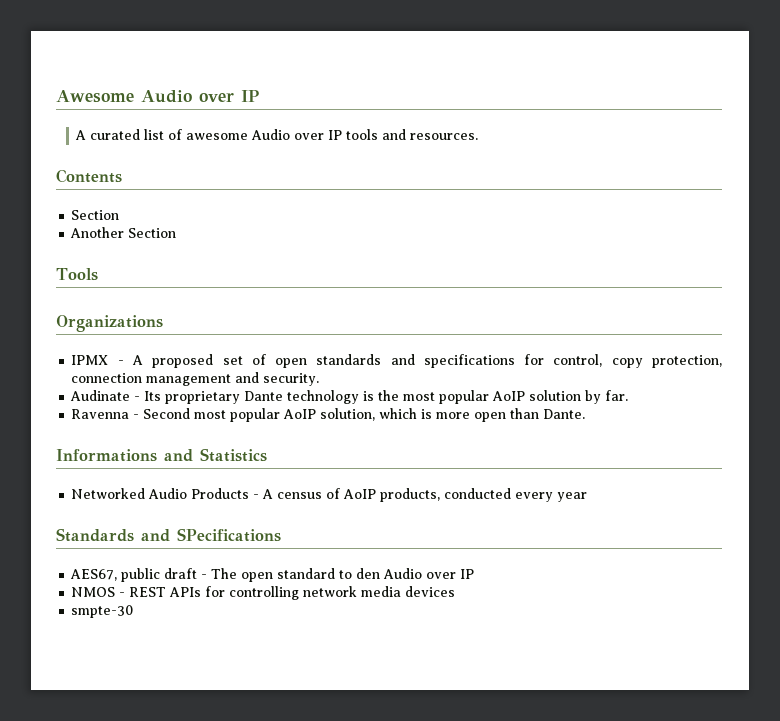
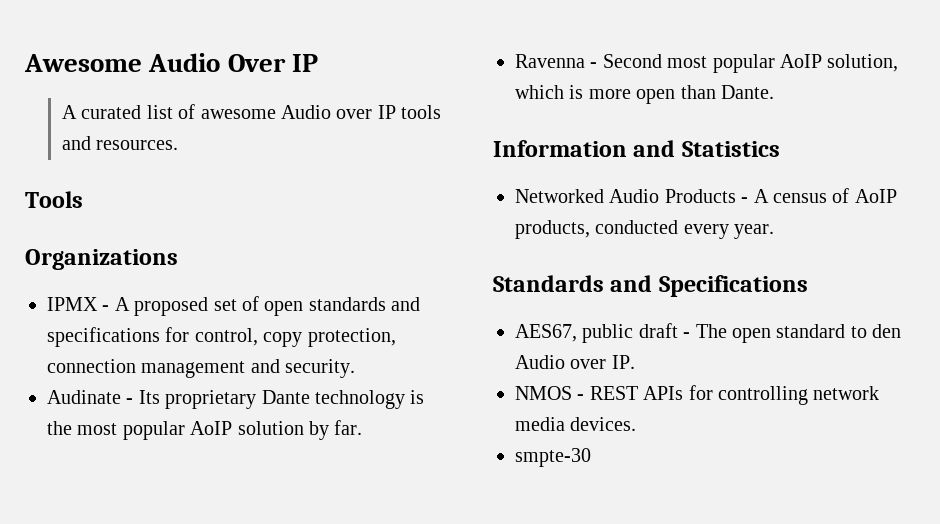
[198,92,234,102] over -> [227,54,286,72] Over
[56,169,122,183] [71,210,120,220] [70,227,177,238] // Contents // Section // Another Section -> (179, 145) none
[56,449,157,462] Informations -> [493,140,627,157] Information
[557,492,588,502] year -> [734,224,775,239] year.
[177,528,281,542] SPecifications -> [658,275,808,297] Specifications
[460,569,475,579] IP -> [611,355,635,369] IP.
[405,586,456,597] devices -> [570,417,637,431] devices.

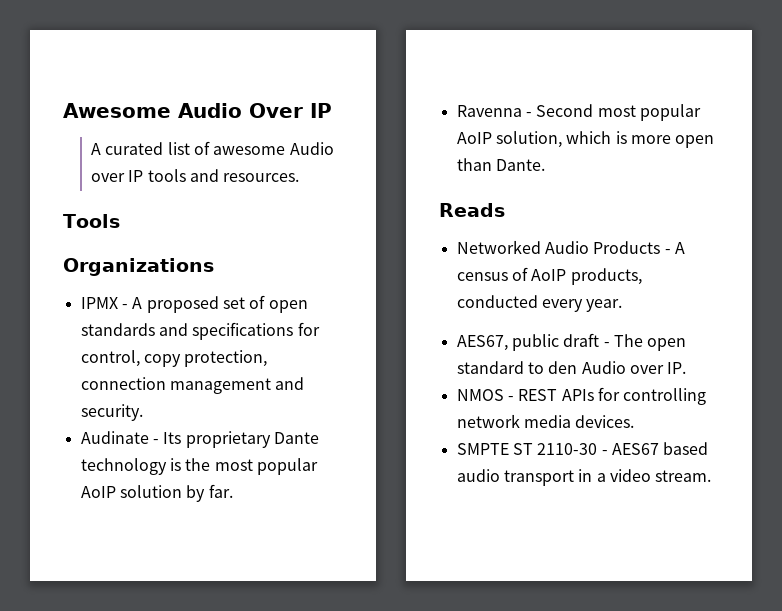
[493,140,780,157] Information and Statistics -> [439,203,505,217] Reads
[493,275,808,297] // Standards and Specifications -> (623, 305) none
[515,448,591,467] smpte-30 -> [456,442,709,455] [456,469,712,486] SMPTE ST 2110-30 - AES67 based audio transport in a video stream.

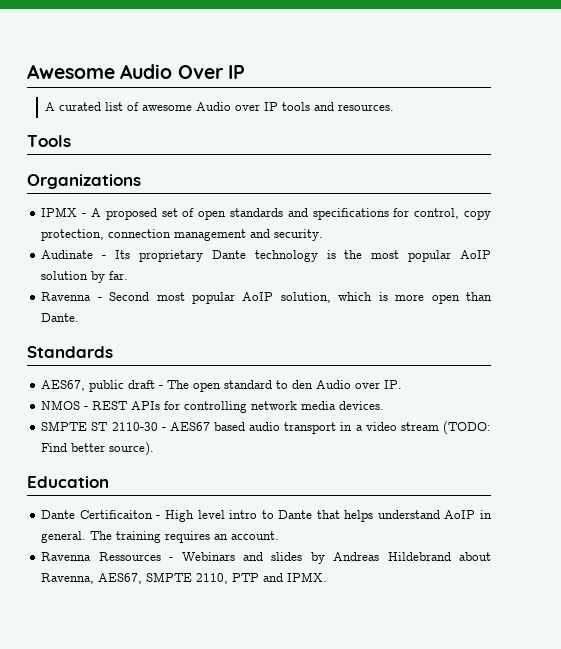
[439,203,505,217] [456,240,685,254] [456,267,642,285] [456,295,623,312] Reads // Networked Audio Products - A census of AoIP products, conducted every year. -> [27,346,113,358] Standards
[655,470,712,482] stream. -> [400,421,491,435] [41,442,155,456] [27,476,109,488] [41,510,493,522] [41,531,280,543] [41,552,491,564] [41,572,328,584] stream (TODO: Find better source). // Education // Dante Certificaiton - High level intro to Dante that helps understand AoIP in general. The training requires an account. // Ravenna Ressources - Webinars and slides by Andreas Hildebrand about Ravenna, AES67, SMPTE 2110, PTP and IPMX.

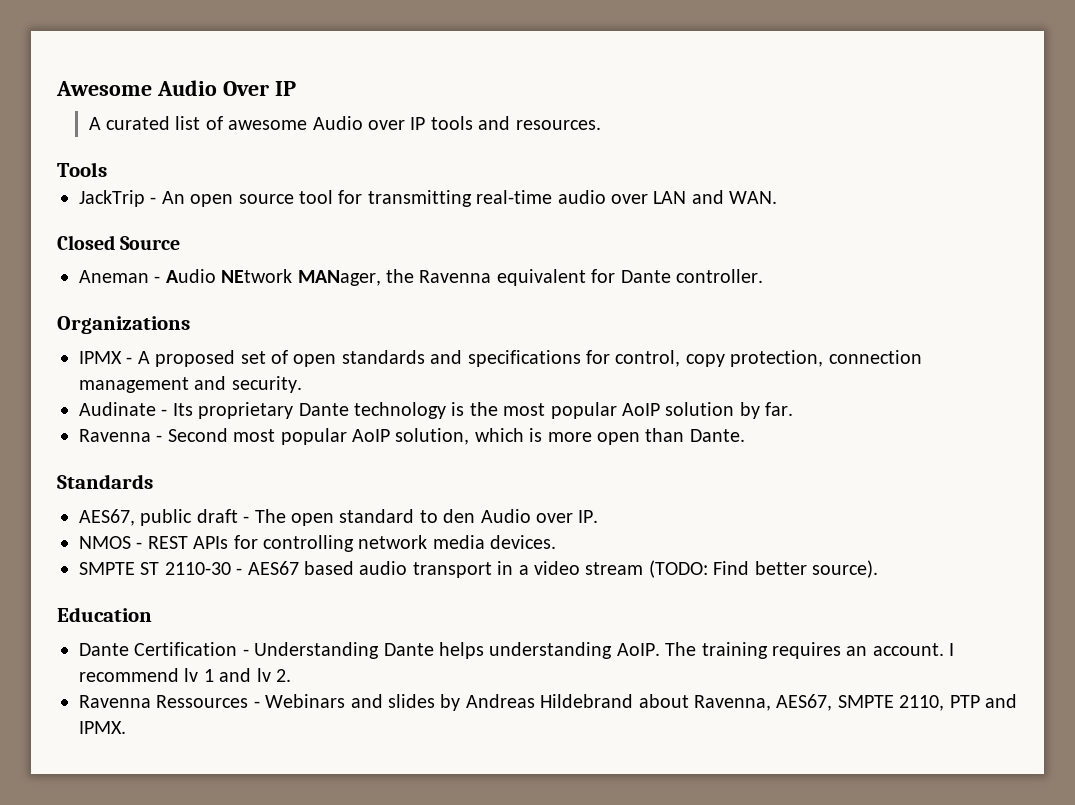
(71, 141) none -> [79,190,778,207] [57,235,181,250] [79,269,763,286] // JackTrip - An open source tool for transmitting real-time audio over LAN and WAN. // Closed Source // Aneman - Audio NEtwork MANager, the Ravenna equivalent for Dante controller.
[79,510,493,522] [41,531,87,543] Certificaiton - High level intro to Dante that helps understand AoIP in general. -> [134,642,660,659] Certification - Understanding Dante helps understanding AoIP.
(280, 535) none -> [949,643,955,656] [79,668,291,682] I recommend lv 1 and lv 2.

